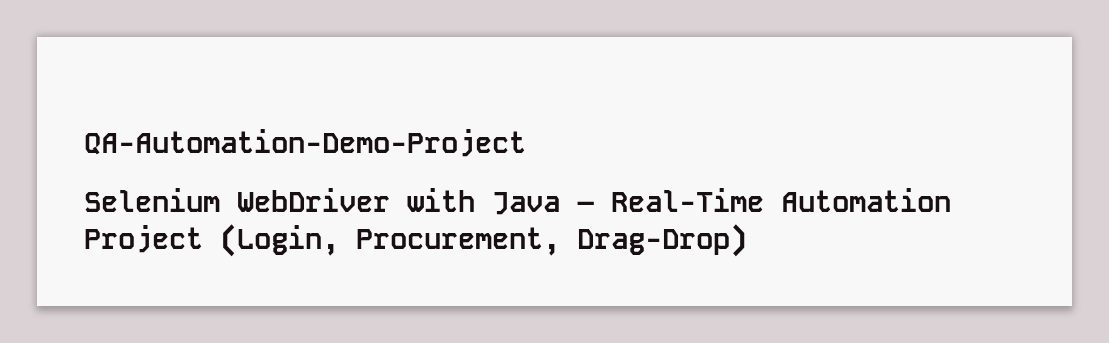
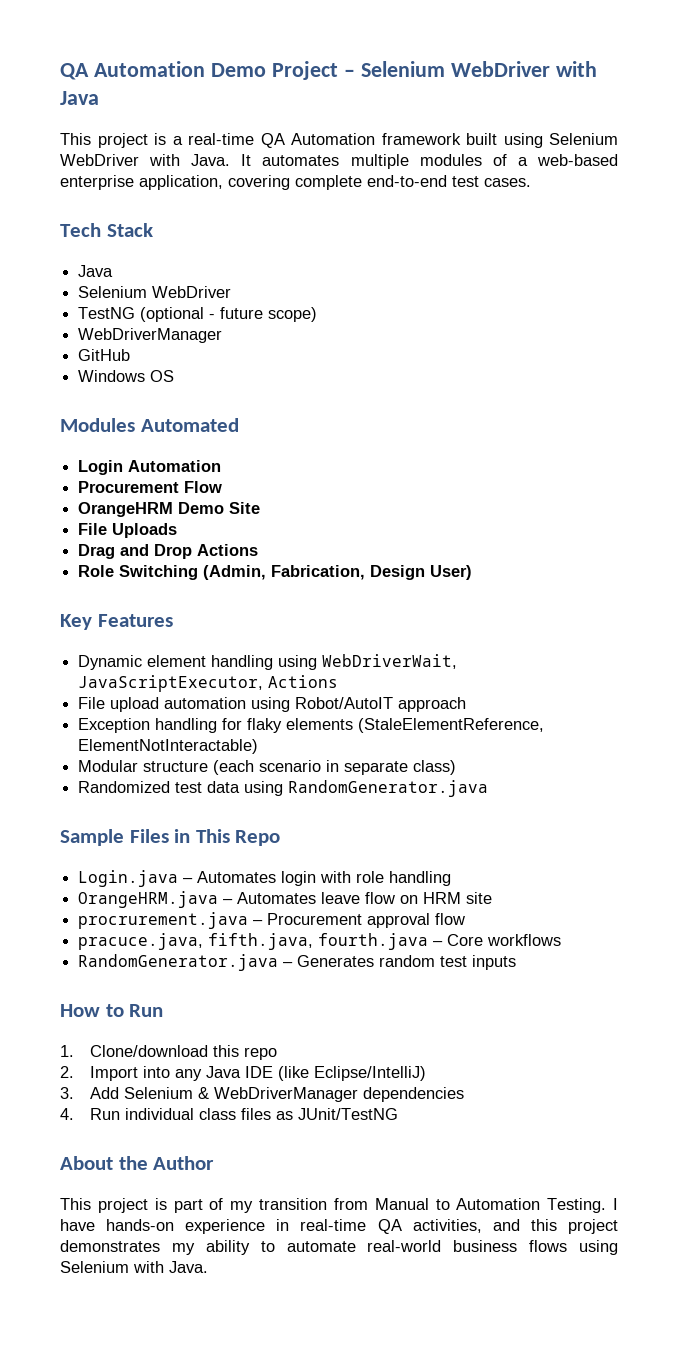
[84,129,526,157] QA-Automation-Demo-Project // -> [60,61,355,80] QA Automation Demo Project –
[577,188,951,212] [84,224,747,257] – Real-Time Automation Project (Login, Procurement, Drag-Drop) -> [60,133,618,148] [60,154,618,169] [60,175,531,190] [60,223,153,237] [78,265,114,277] [78,286,232,298] [78,307,318,322] [78,328,223,343] [78,349,131,361] [78,370,175,382] [60,418,239,432] [78,460,222,475] [78,481,223,493] [78,502,261,517] [78,523,178,538] [78,544,259,559] [78,565,473,580] [60,614,173,630] [78,654,458,670] [78,675,339,692] [78,697,467,712] [78,718,545,733] [78,739,259,754] [78,760,457,775] [78,780,489,797] [60,829,281,846] [78,870,452,887] [78,891,493,908] [78,912,466,929] [78,933,562,950] [78,954,517,971] [60,1004,164,1017] [60,1045,277,1060] [60,1066,426,1081] [60,1087,464,1102] [60,1108,398,1120] [60,1156,215,1170] [60,1198,618,1213] [60,1219,618,1234] [60,1240,618,1255] [60,1261,208,1273] // This project is a real-time QA Automation framework built using Selenium WebDriver with Java. It automates multiple modules of a web-based enterprise application, covering complete end-to-end test cases. // Tech Stack // Java // Selenium WebDriver // TestNG (optional - future scope) // WebDriverManager // GitHub // Windows OS // Modules Automated // Login Automation // Procurement Flow // OrangeHRM Demo Site // File Uploads // Drag and Drop Actions // Role Switching (Admin, Fabrication, Design User) // Key Features // Dynamic element handling using WebDriverWait, JavaScriptExecutor, Actions // File upload automation using Robot/AutoIT approach // Exception handling for flaky elements (StaleElementReference, ElementNotInteractable) // Modular structure (each scenario in separate class) // Randomized test data using RandomGenerator.java // Sample Files in This Repo // Login.java – Automates login with role handling // OrangeHRM.java – Automates leave flow on HRM site // procrurement.java – Procurement approval flow // pracuce.java, fifth.java, fourth.java – Core workflows // RandomGenerator.java – Generates random test inputs // How to Run // 1. Clone/download this repo // 2. Import into any Java IDE (like Eclipse/IntelliJ) // 3. Add Selenium & WebDriverManager dependencies // 4. Run individual class files as JUnit/TestNG // About the Author // This project is part of my transition from Manual to Automation Testing. I have hands-on experience in real-time QA activities, and this project demonstrates my ability to automate real-world business flows using Selenium with Java.

